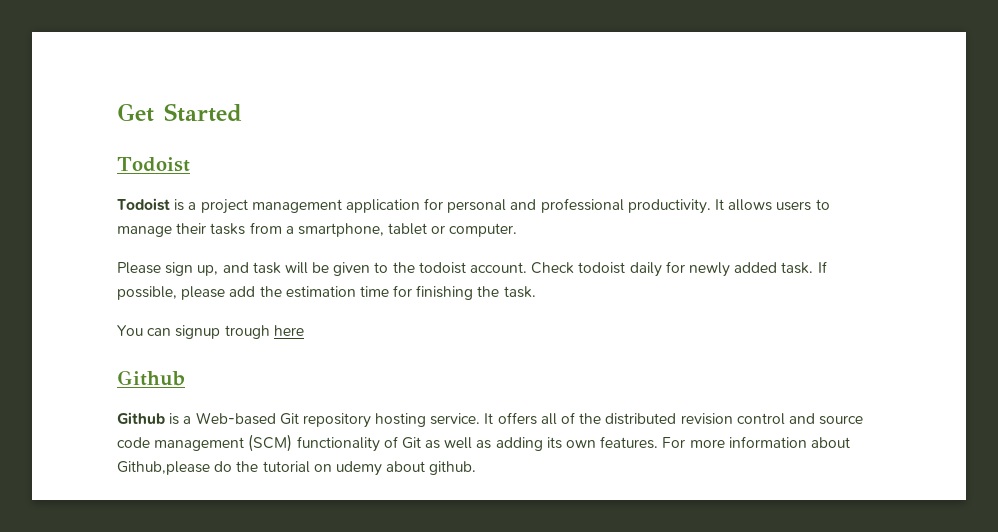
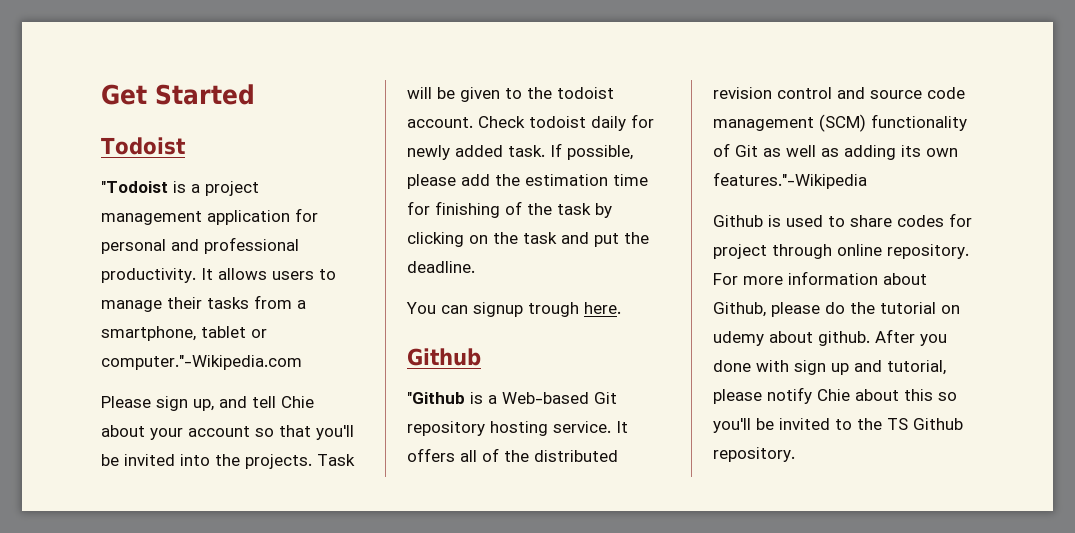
[117,198,170,211] Todoist -> [101,181,168,193] "Todoist
[449,223,518,237] computer. -> [101,355,302,370] computer."-Wikipedia.com
[252,262,281,274] task -> [252,396,314,408] [101,425,354,440] [101,454,355,469] tell Chie about your account so that you'll be invited into the projects. Task
[477,286,536,298] the task. -> [505,201,612,218] [407,232,649,247] [407,261,475,273] of the task by clicking on the task and put the deadline.
[273,325,304,336] here -> [584,302,621,314] here.
[117,412,165,424] Github -> [407,392,465,404] "Github
[600,436,659,449] features. -> [713,172,867,189] [713,213,972,227] [713,244,969,259] features."-Wikipedia // Github is used to share codes for project through online repository.
[117,461,210,475] Github,please -> [713,302,820,317] Github, please
(477, 468) none -> [875,329,947,346] [713,360,946,375] [713,387,957,404] [713,418,963,433] [713,447,795,462] After you done with sign up and tutorial, please notify Chie about this so you'll be invited to the TS Github repository.

